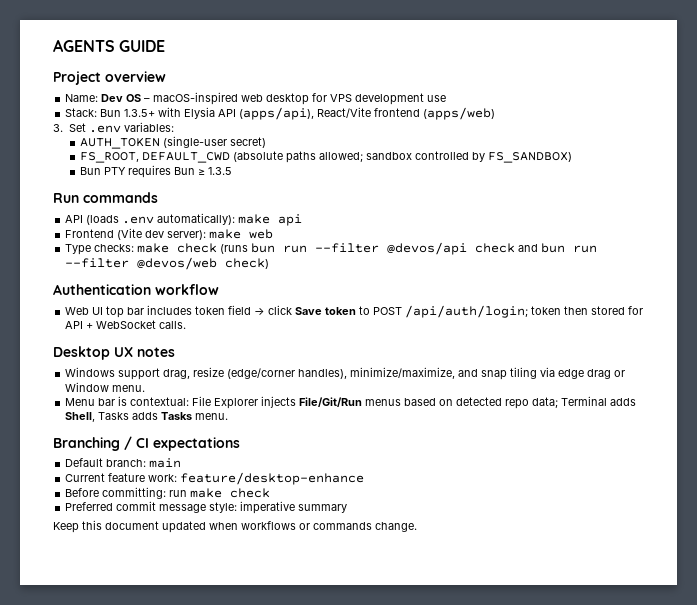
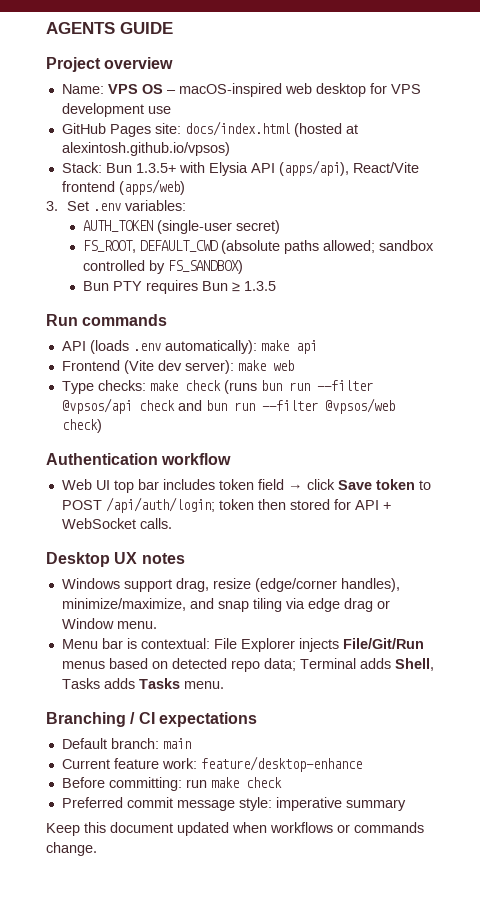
[101,94,124,102] Dev -> [107,84,138,94] VPS
(447, 98) none -> [61,121,358,137] [61,142,230,156] // GitHub Pages site: docs/index.html (hosted at alexintosh.github.io/vpsos)
[387,242,468,255] @devos/api -> [61,398,132,414] @vpsos/api
[137,257,218,270] @devos/web -> [324,398,395,414] @vpsos/web

